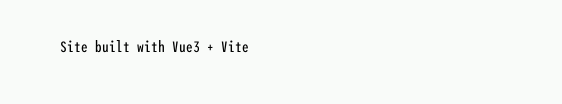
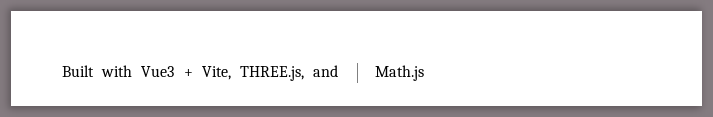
[60,40,130,53] Site built -> [62,65,94,77] Built
[221,40,249,53] Vite -> [201,65,424,81] Vite, THREE.js, and Math.js

